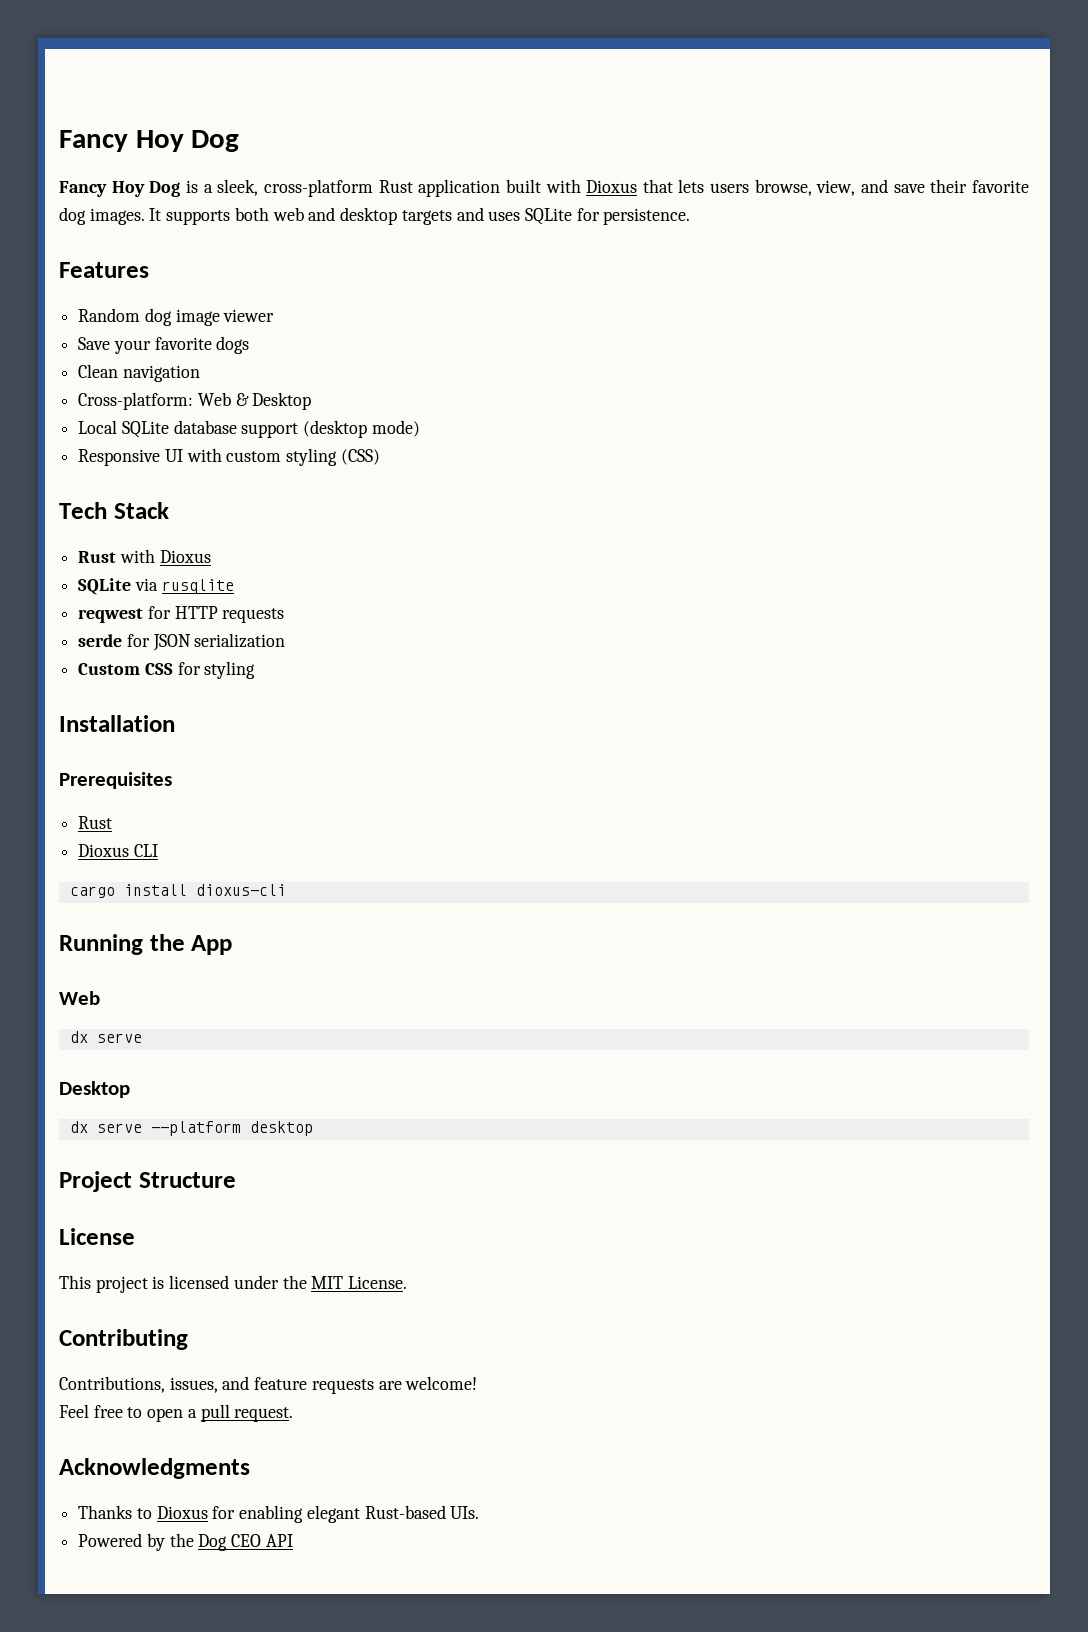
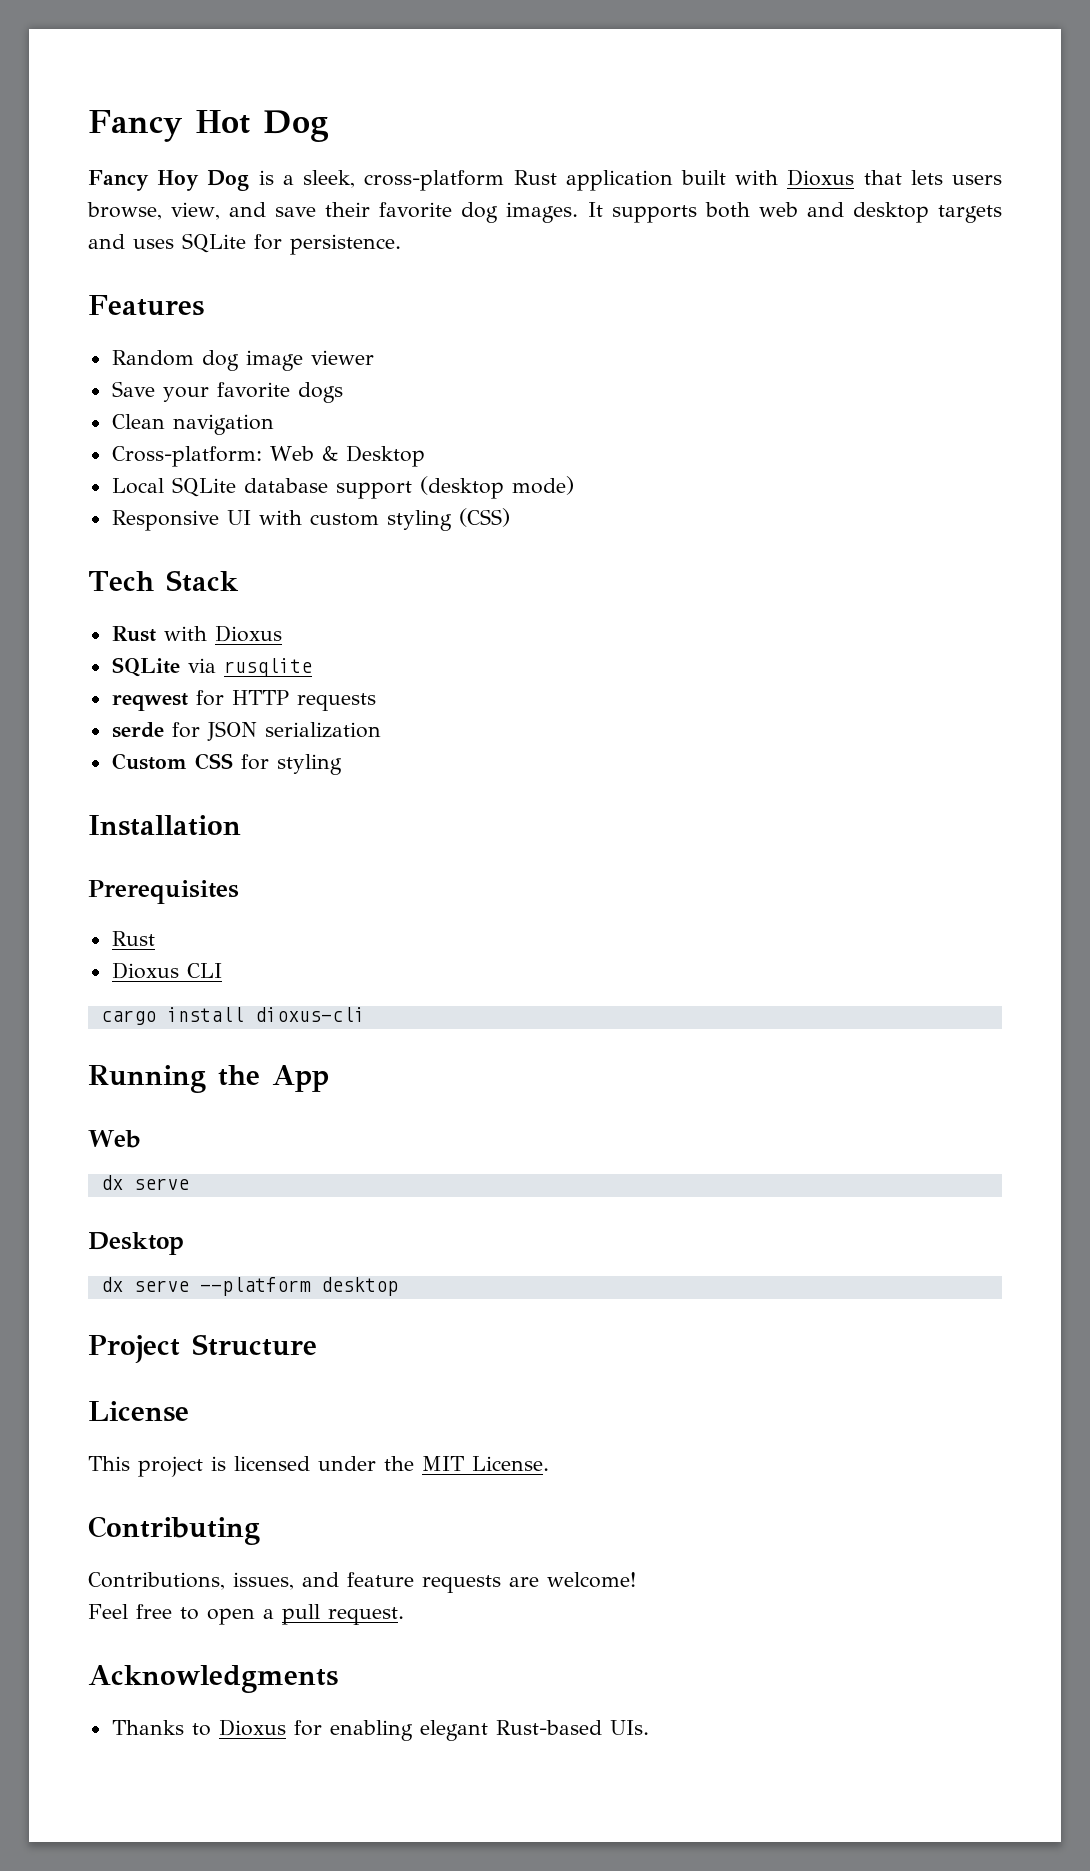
[59,130,184,152] Fancy Hoy -> [88,110,250,142] Fancy Hot
[78,1533,293,1551] // Powered by the Dog CEO API -> (649, 1727) none

